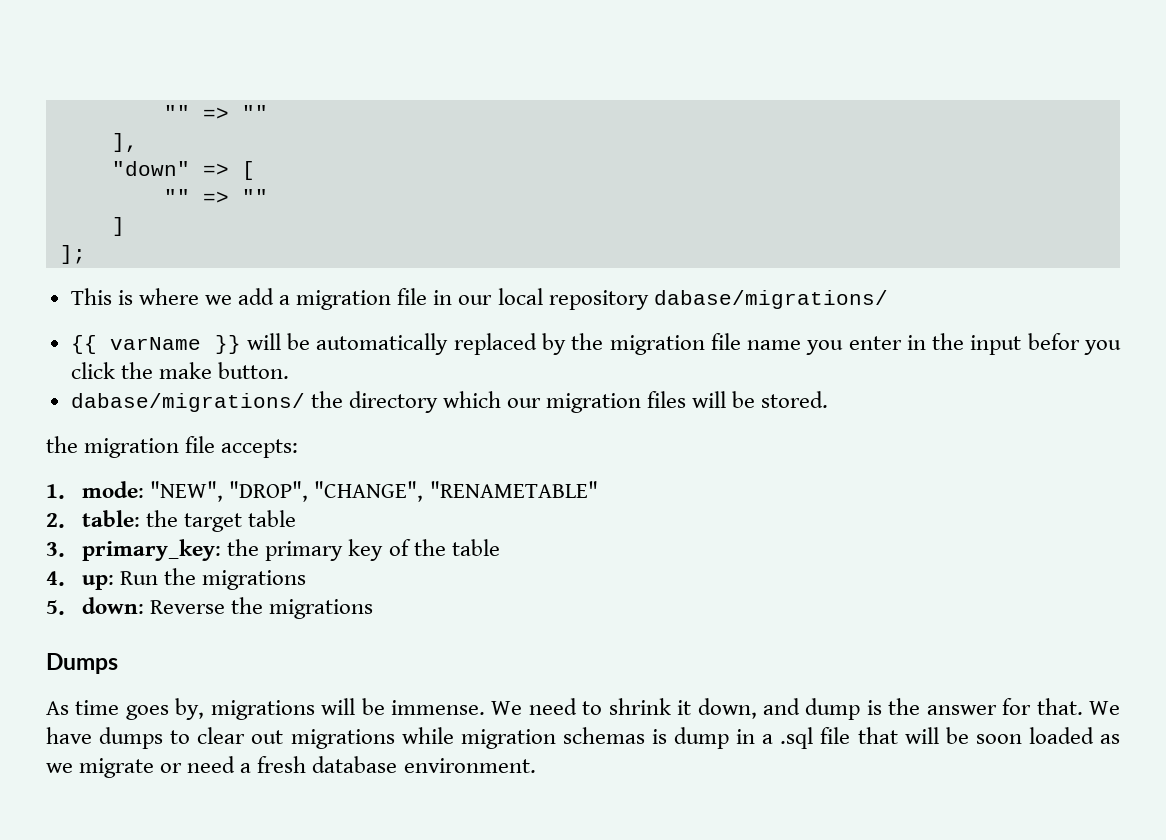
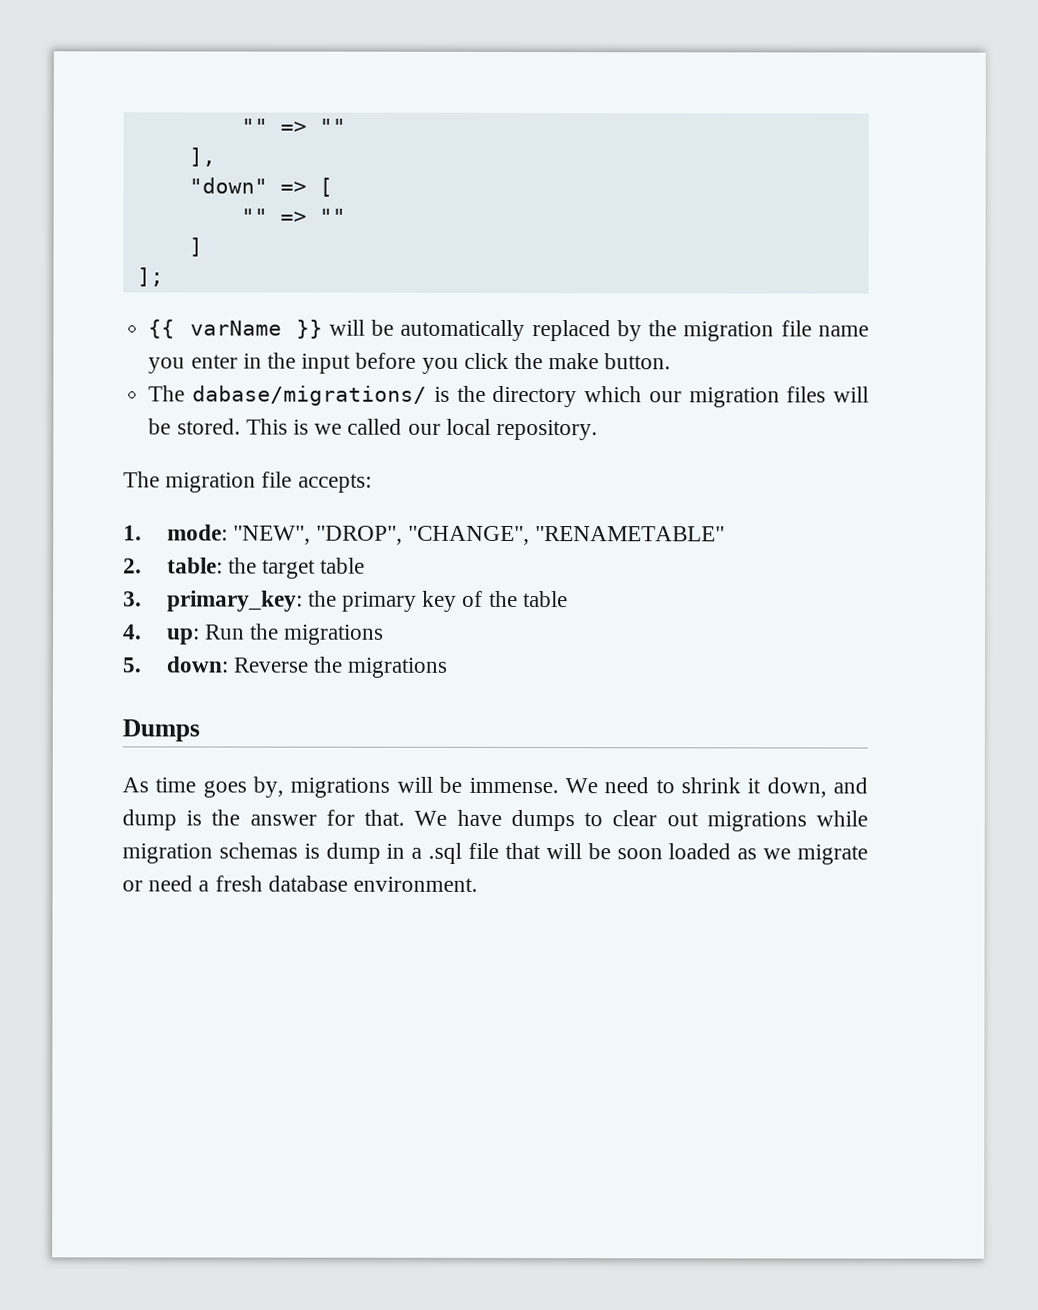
[70,288,888,310] // This is where we add a migration file in our local repository dabase/migrations/ -> (164, 277) none
[1027,333,1080,350] befor -> [355,352,417,369] before
[70,393,305,412] dabase/migrations/ -> [148,385,450,406] The dabase/migrations/ is
[46,436,78,453] // the -> [245,418,598,441] [123,471,160,488] This is we called our local repository. // The

